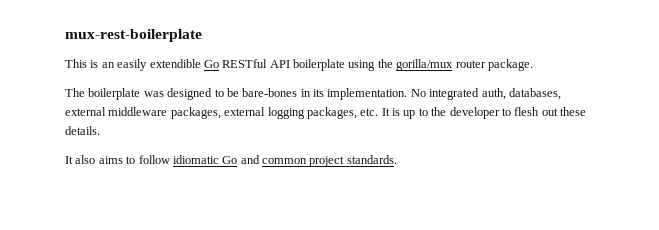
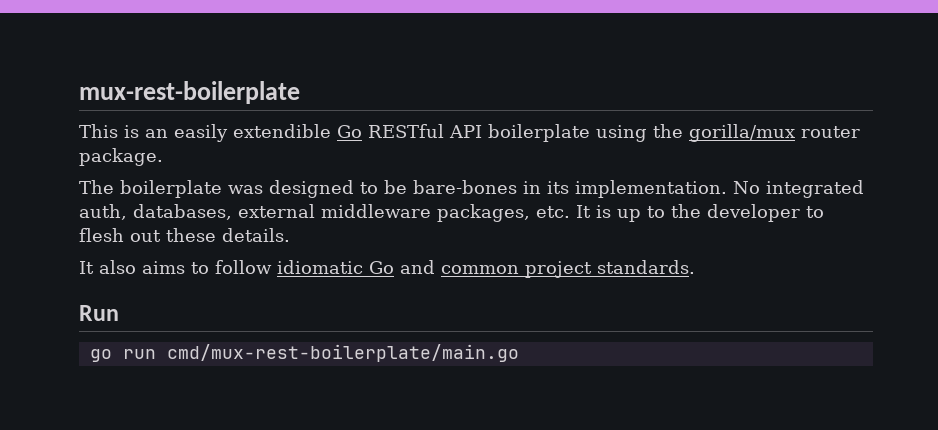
[224,107,357,119] external logging packages, -> (530, 213) none
(397, 159) none -> [79,305,119,321] [89,344,519,362] // Run // go run cmd/mux-rest-boilerplate/main.go

